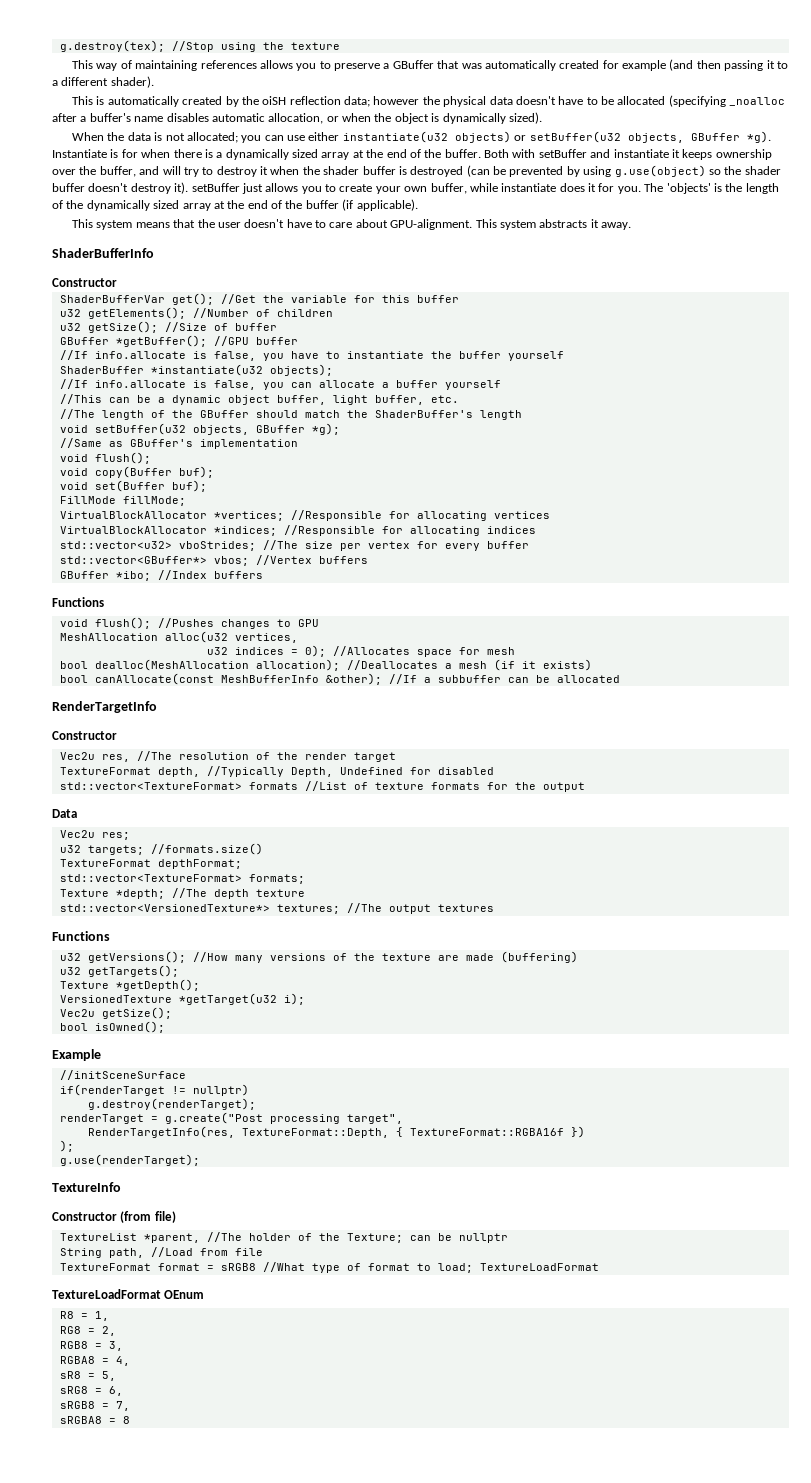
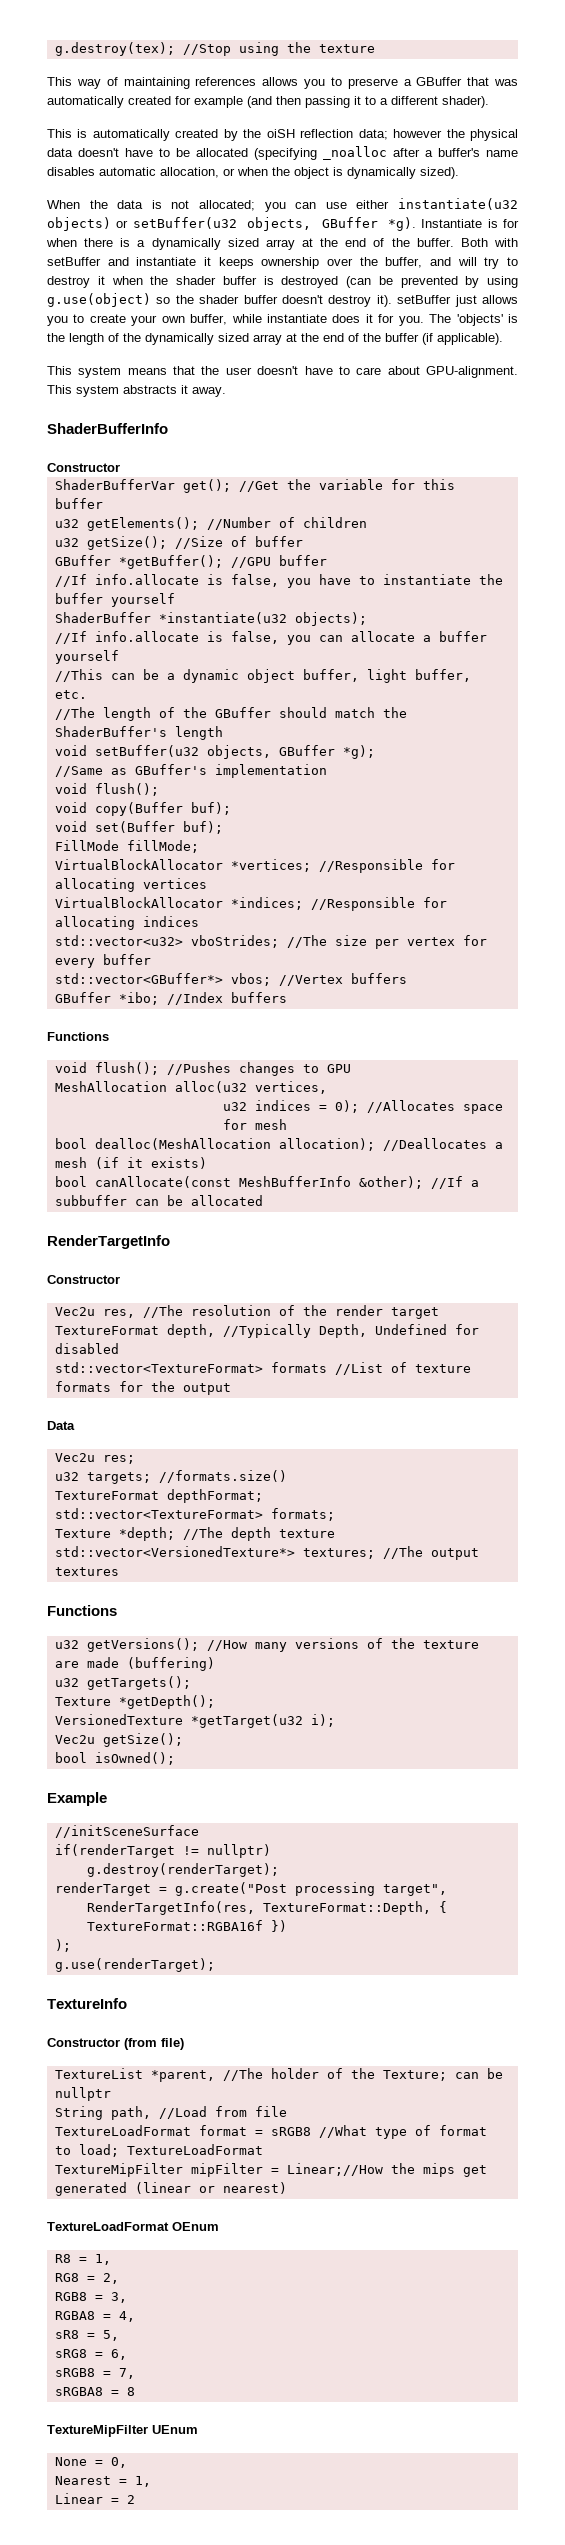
[59,1263,151,1271] TextureFormat -> [54,2125,191,2136] TextureLoadFormat
(599, 1267) none -> [54,2163,487,2177] [54,2182,287,2196] // TextureMipFilter mipFilter = Linear;//How the mips get generated (linear or nearest)
(130, 1420) none -> [47,2425,198,2437] [54,2457,127,2468] [54,2476,151,2487] [54,2493,135,2504] // TextureMipFilter UEnum // None = 0, // Nearest = 1, // Linear = 2

